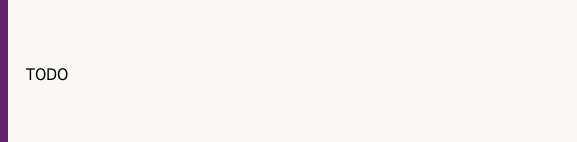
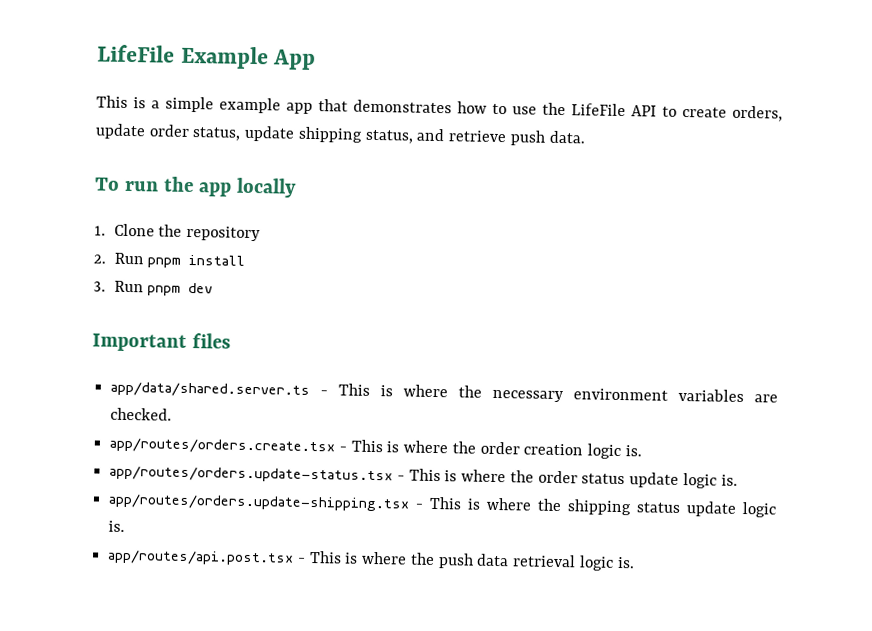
[25,68,68,81] TODO -> [97,44,317,71] [96,95,783,122] [95,123,586,146] [94,176,297,198] [94,223,262,242] [93,252,246,268] [93,280,214,296] [92,333,231,352] [110,381,778,403] [110,407,173,421] [109,437,642,460] [109,465,738,489] [108,493,777,518] [108,520,126,532] [107,549,635,571] LifeFile Example App // This is a simple example app that demonstrates how to use the LifeFile API to create orders, update order status, update shipping status, and retrieve push data. // To run the app locally // 1. Clone the repository // 2. Run pnpm install // 3. Run pnpm dev // Important files // app/data/shared.server.ts - This is where the necessary environment variables are checked. // app/routes/orders.create.tsx - This is where the order creation logic is. // app/routes/orders.update-status.tsx - This is where the order status update logic is. // app/routes/orders.update-shipping.tsx - This is where the shipping status update logic is. // app/routes/api.post.tsx - This is where the push data retrieval logic is.

